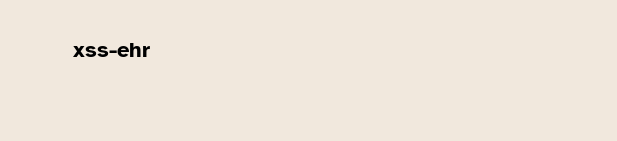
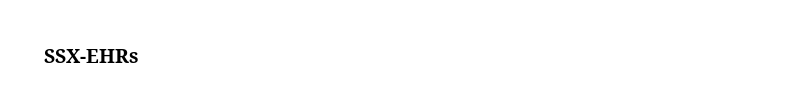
[73,43,150,57] xss-ehr -> [44,49,139,63] SSX-EHRs

